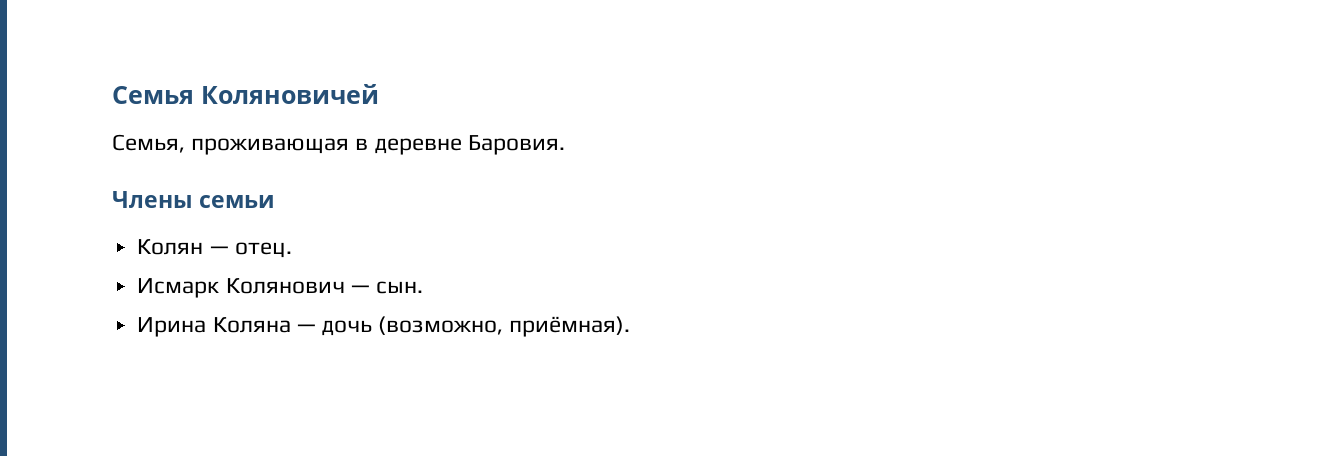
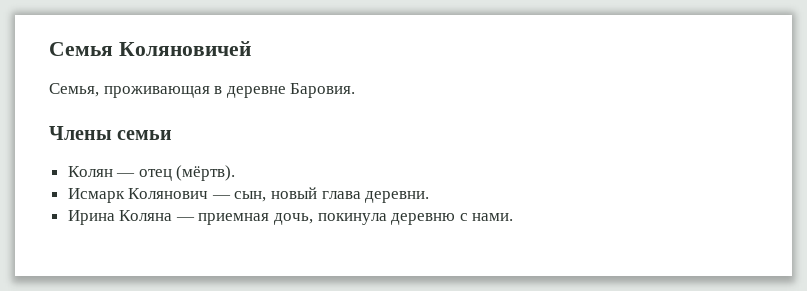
[234,242,292,258] отец. -> [138,165,236,181] отец (мёртв).
[375,281,423,294] сын. -> [234,187,430,203] сын, новый глава деревни.
[321,316,631,337] дочь (возможно, приёмная). -> [198,213,514,225] приемная дочь, покинула деревню с нами.

